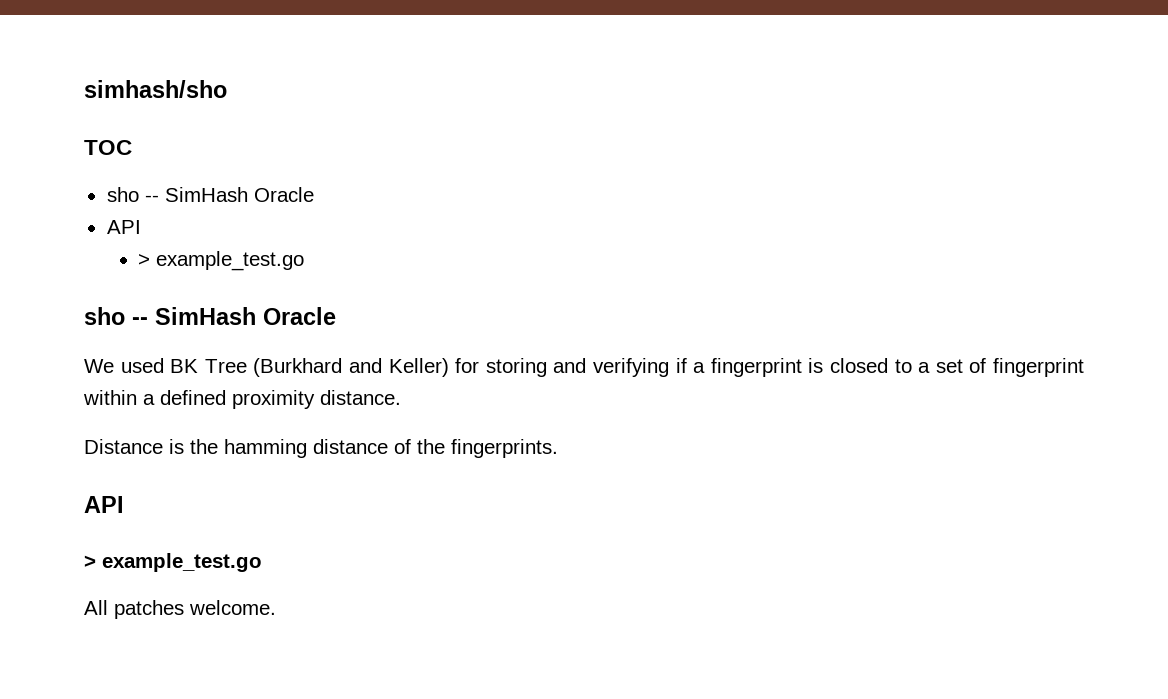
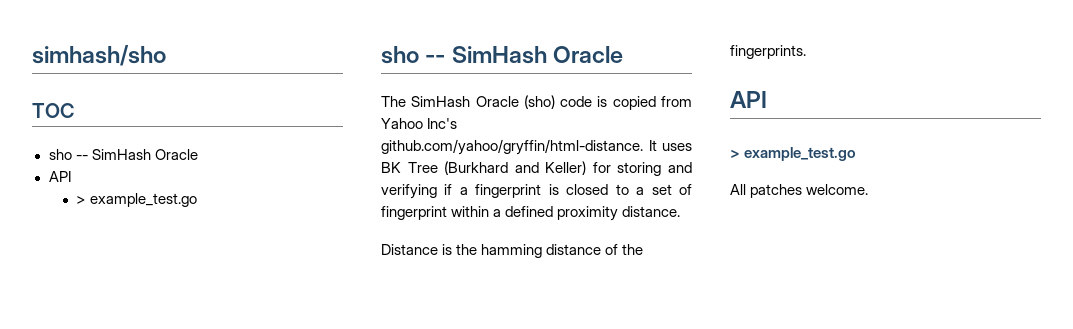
[84,358,164,373] We used -> [381,95,692,110] [381,118,458,129] [381,139,692,155] The SimHash Oracle (sho) code is copied from Yahoo Inc's github.com/yahoo/gryffin/html-distance. It uses

